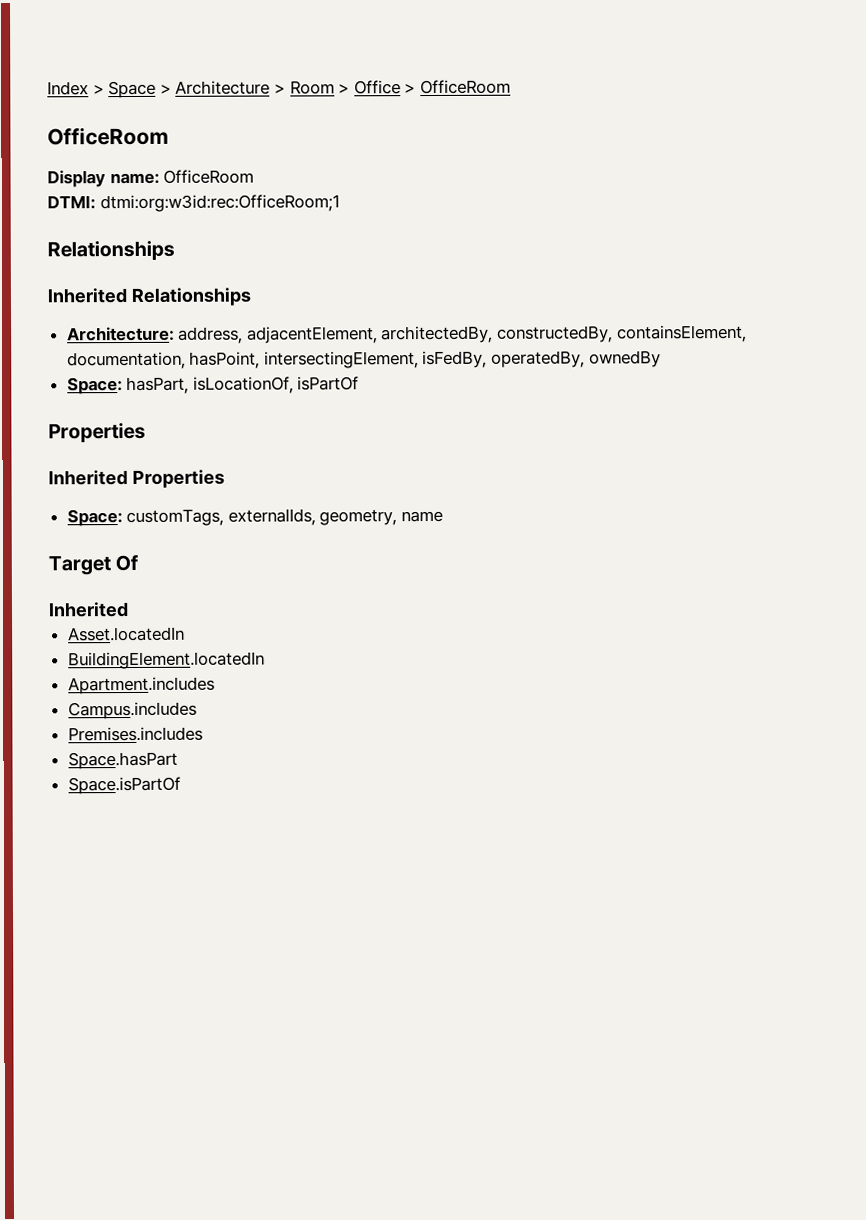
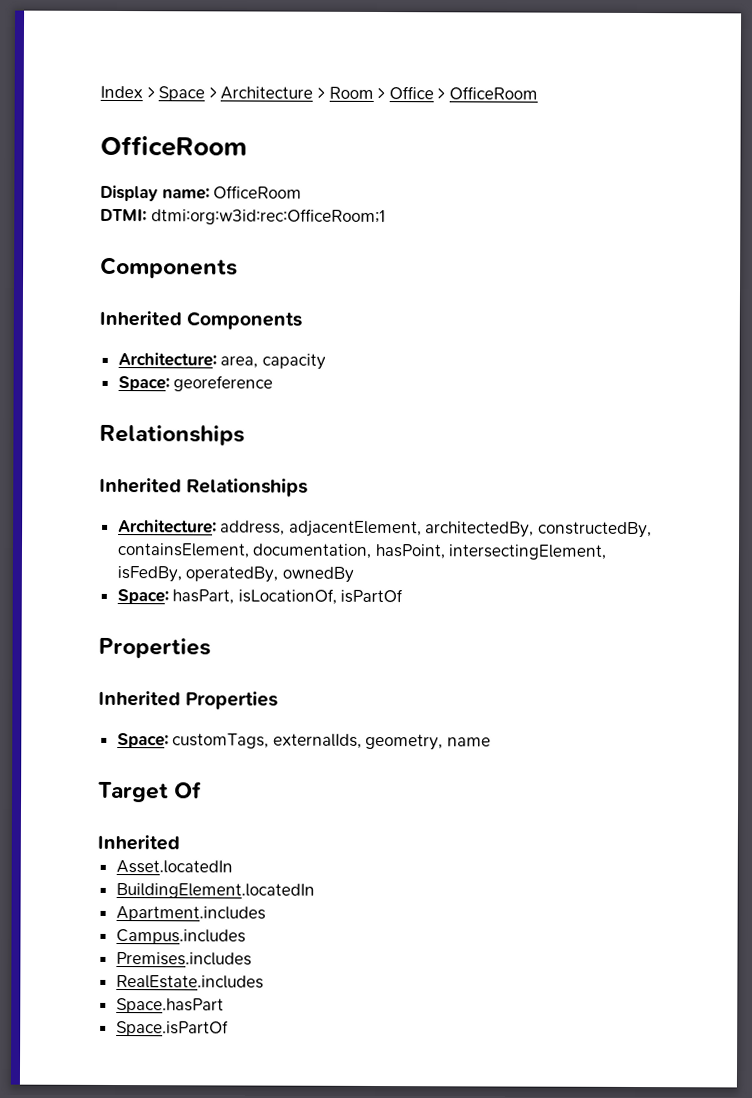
(340, 203) none -> [100,256,238,279] [99,310,303,330] [117,352,326,370] [117,375,274,392] // Components // Inherited Components // Architecture: area, capacity // Space: georeference
(203, 734) none -> [115,975,264,989] // RealEstate.includes

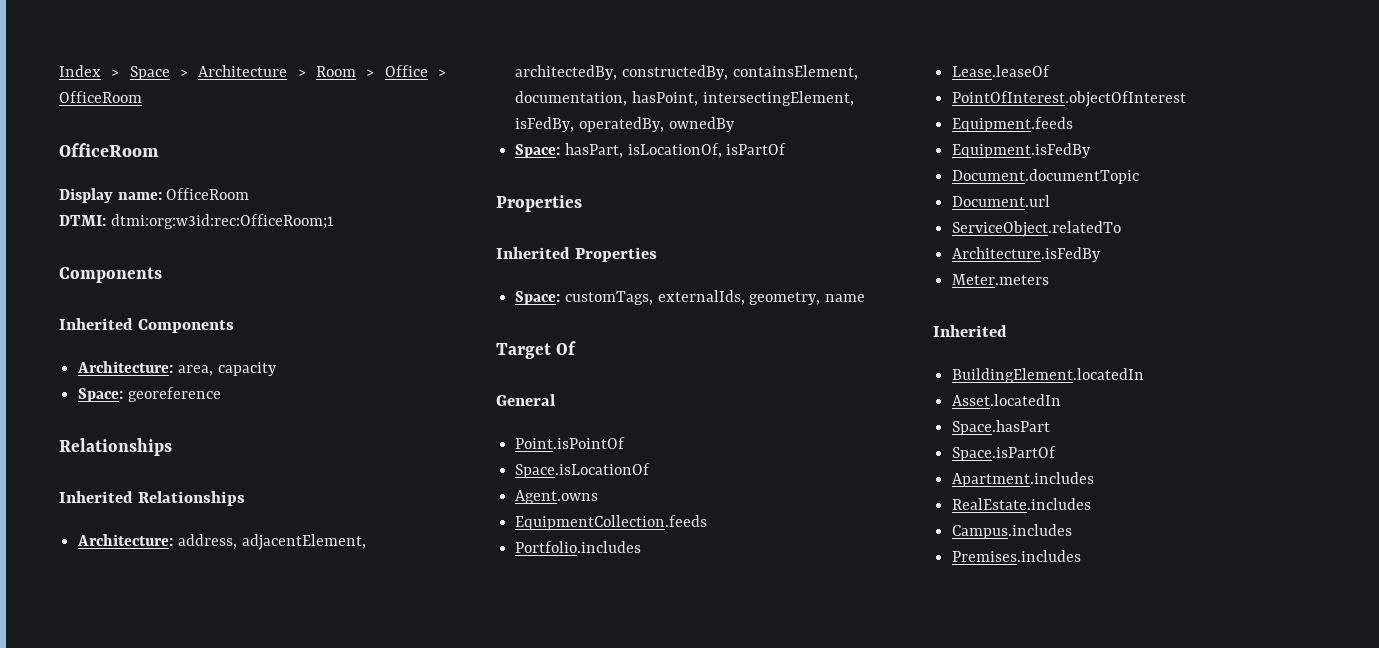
[97,834,180,851] // Inherited -> [496,394,556,406] [515,437,626,449] [515,463,651,478] [515,490,599,504] [515,515,708,530] [515,541,642,553] [952,65,1051,77] [952,91,1187,107] [952,117,1074,132] [952,143,1092,158] [952,169,1140,184] [952,195,1051,207] [952,221,1122,237] [952,247,1102,262] [952,274,1050,285] [933,325,1007,337] [952,368,1145,383] // General // Point.isPointOf // Space.isLocationOf // Agent.owns // EquipmentCollection.feeds // Portfolio.includes // Lease.leaseOf // PointOfInterest.objectOfInterest // Equipment.feeds // Equipment.isFedBy // Document.documentTopic // Document.url // ServiceObject.relatedTo // Architecture.isFedBy // Meter.meters // Inherited // BuildingElement.locatedIn
[115,883,315,899] BuildingElement.locatedIn -> [952,420,1051,435] [952,446,1057,461] Space.hasPart // Space.isPartOf
(266, 914) none -> [952,498,1092,510] // RealEstate.includes
[115,975,264,989] [115,998,224,1014] [115,1020,229,1037] // RealEstate.includes // Space.hasPart // Space.isPartOf -> (1082, 556) none

